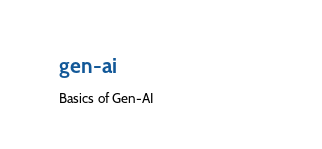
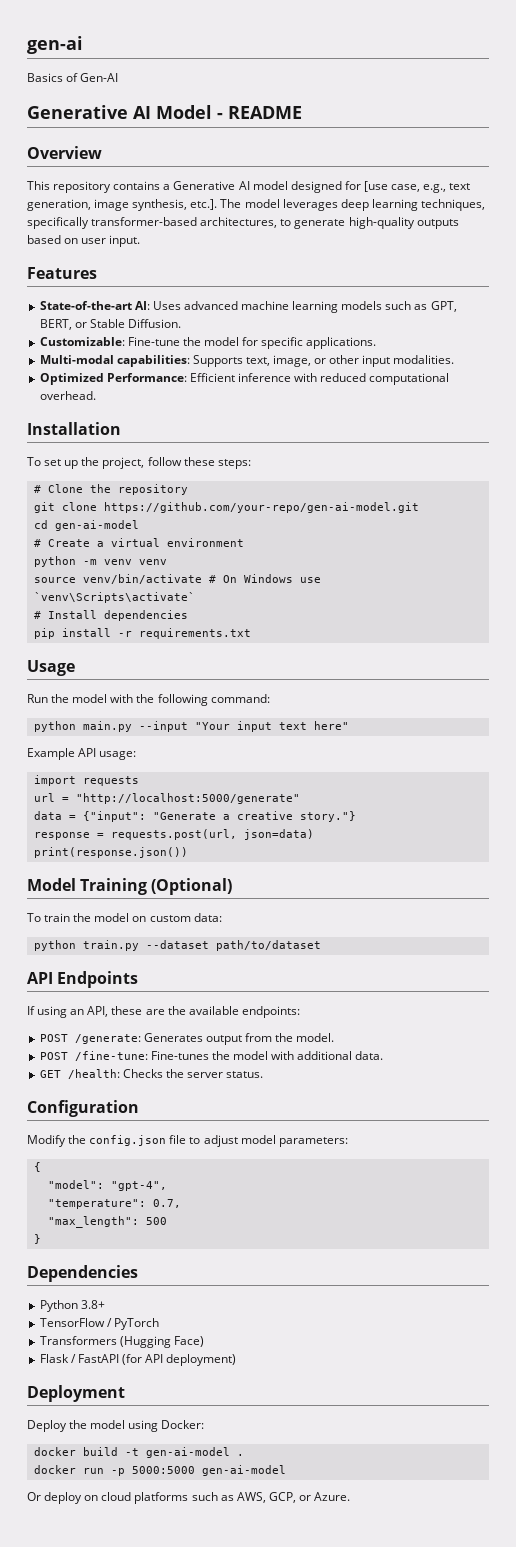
(154, 98) none -> [27,105,302,119] [27,146,102,159] [27,181,471,193] [27,199,485,211] [27,217,459,229] [27,235,141,247] [27,267,97,279] [39,301,457,313] [39,319,181,330] [39,337,377,349] [39,355,455,367] [39,373,450,385] [39,391,96,400] [27,422,121,435] [27,457,251,469] [33,484,188,495] [33,502,419,513] [33,520,139,531] [33,538,244,547] [33,556,167,567] [33,574,321,584] [33,592,195,603] [33,610,188,621] [33,628,251,639] [27,660,75,676] [27,694,270,706] [33,721,349,732] [27,748,137,760] [33,775,139,786] [33,793,300,804] [33,811,356,822] [33,829,314,840] [33,847,188,858] [27,878,233,895] [27,913,222,922] [33,940,321,951] [27,971,139,988] [27,1006,300,1018] [39,1033,335,1045] [39,1051,384,1061] [39,1069,264,1079] [27,1100,139,1117] [27,1135,348,1147] [33,1162,41,1172] [47,1180,167,1191] [47,1199,181,1209] [47,1216,167,1228] [33,1234,41,1244] [27,1265,138,1282] [39,1300,105,1312] [39,1318,159,1330] [39,1336,204,1348] [39,1354,237,1366] [27,1385,125,1402] [27,1420,205,1432] [33,1447,244,1458] [33,1465,286,1476] [27,1492,351,1504] // Generative AI Model - README // Overview // This repository contains a Generative AI model designed for [use case, e.g., text generation, image synthesis, etc.]. The model leverages deep learning techniques, specifically transformer-based architectures, to generate high-quality outputs based on user input. // Features // State-of-the-art AI: Uses advanced machine learning models such as GPT, BERT, or Stable Diffusion. // Customizable: Fine-tune the model for specific applications. // Multi-modal capabilities: Supports text, image, or other input modalities. // Optimized Performance: Efficient inference with reduced computational overhead. // Installation // To set up the project, follow these steps: // # Clone the repository // git clone https://github.com/your-repo/gen-ai-model.git // cd gen-ai-model // # Create a virtual environment // python -m venv venv // source venv/bin/activate # On Windows use `venv\Scripts\activate` // # Install dependencies // pip install -r requirements.txt // Usage // Run the model with the following command: // python main.py --input "Your input text here" // Example API usage: // import requests // url = "http://localhost:5000/generate" // data = {"input": "Generate a creative story."} // response = requests.post(url, json=data) // print(response.json()) // Model Training (Optional) // To train the model on custom data: // python train.py --dataset path/to/dataset // API Endpoints // If using an API, these are the available endpoints: // POST /generate: Generates output from the model. // POST /fine-tune: Fine-tunes the model with additional data. // GET /health: Checks the server status. // Configuration // Modify the config.json file to adjust model parameters: // { // "model": "gpt-4", // "temperature": 0.7, // "max_length": 500 // } // Dependencies // Python 3.8+ // TensorFlow / PyTorch // Transformers (Hugging Face) // Flask / FastAPI (for API deployment) // Deployment // Deploy the model using Docker: // docker build -t gen-ai-model . // docker run -p 5000:5000 gen-ai-model // Or deploy on cloud platforms such as AWS, GCP, or Azure.

